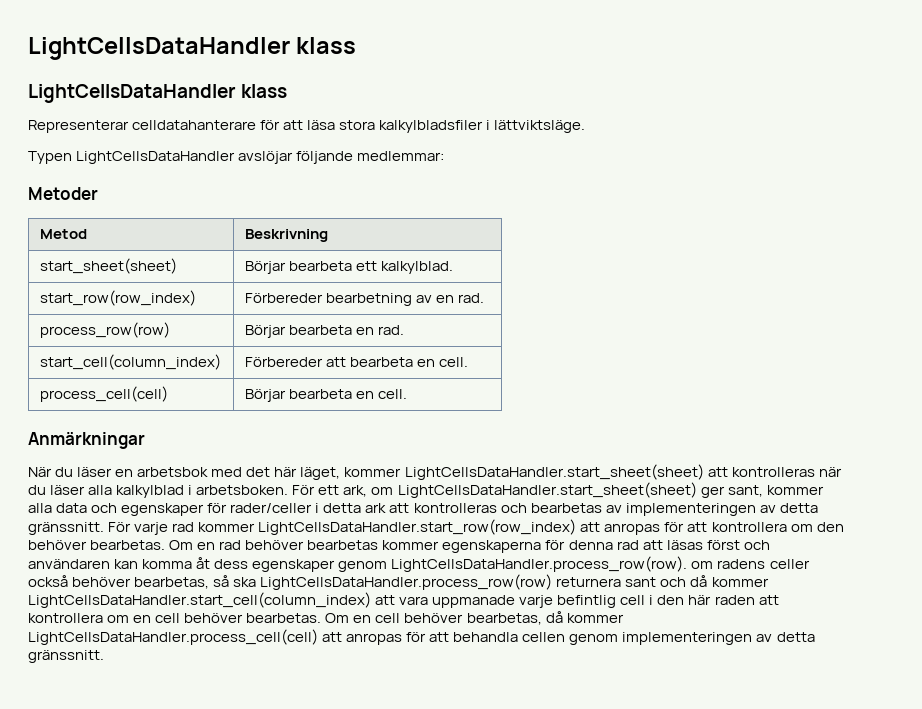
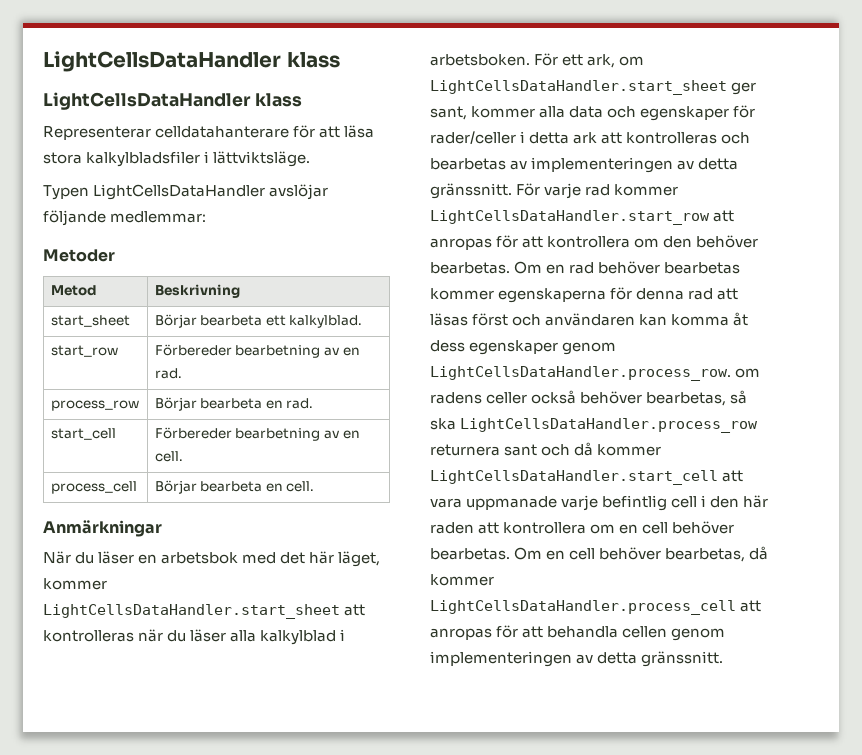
[39,258,177,274] start_sheet(sheet) -> [50,315,130,327] start_sheet
[39,290,196,306] start_row(row_index) -> [50,345,118,357] start_row
[39,322,170,338] process_row(row) -> [50,400,139,411] process_row
[39,354,221,370] [244,357,468,367] [39,386,168,402] start_cell(column_index) | Förbereder att bearbeta en cell. // process_cell(cell) -> [50,428,116,440] [154,427,361,441] [154,451,183,462] [50,481,137,494] start_cell | Förbereder bearbetning av en cell. // process_cell
[404,464,704,480] LightCellsDataHandler.start_sheet(sheet) -> [43,604,340,619] LightCellsDataHandler.start_sheet
[397,482,697,498] LightCellsDataHandler.start_sheet(sheet) -> [430,80,727,95] LightCellsDataHandler.start_sheet
[258,519,577,535] LightCellsDataHandler.start_row(row_index) -> [430,210,710,225] LightCellsDataHandler.start_row
[391,556,688,572] LightCellsDataHandler.process_row(row). -> [430,366,731,381] LightCellsDataHandler.process_row.
[260,574,553,590] LightCellsDataHandler.process_row(row) -> [460,418,759,433] LightCellsDataHandler.process_row
[28,592,371,608] LightCellsDataHandler.start_cell(column_index) -> [430,470,718,485] LightCellsDataHandler.start_cell
[28,629,318,645] LightCellsDataHandler.process_cell(cell) -> [430,600,736,615] LightCellsDataHandler.process_cell

